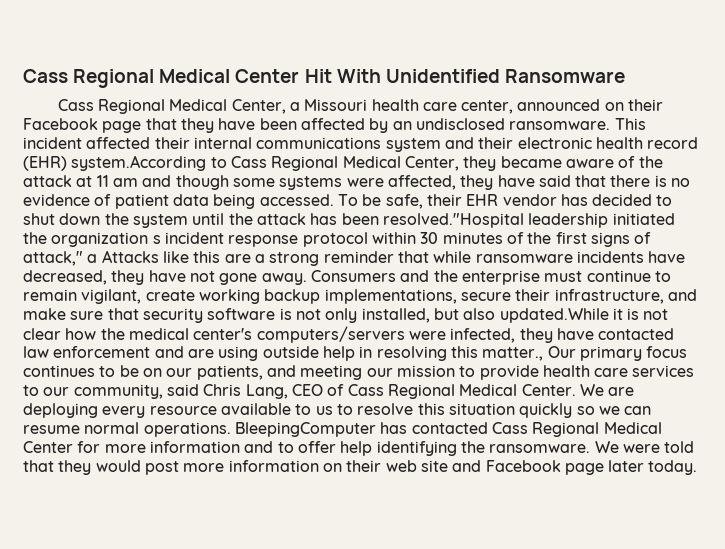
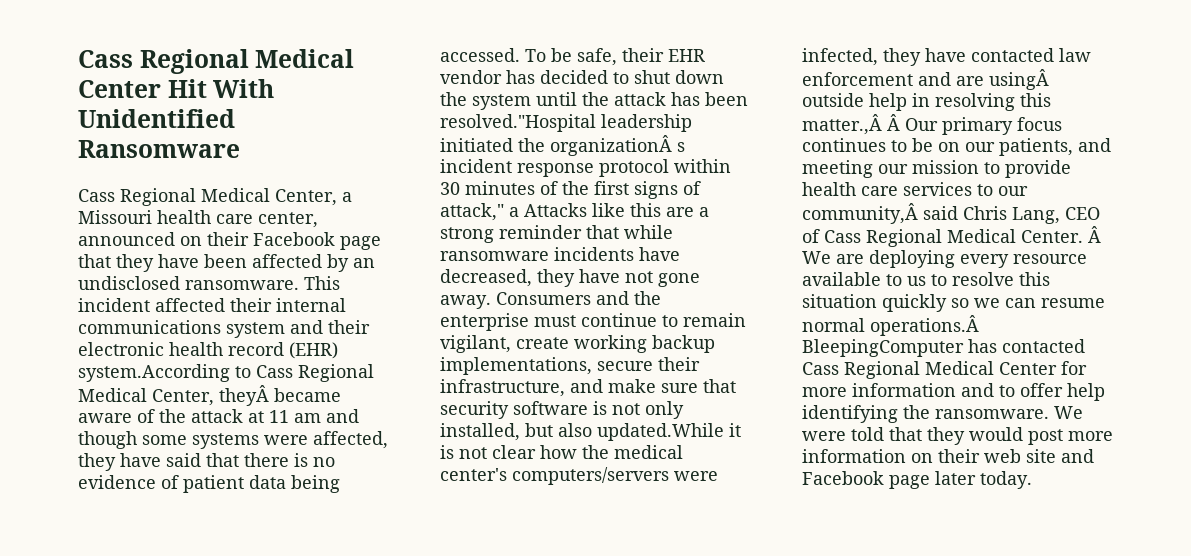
[463,156,497,171] they -> [219,385,269,406] theyÂ
[51,232,149,247] organization -> [550,135,672,156] organizationÂ
[218,346,259,361] using -> [989,69,1049,90] usingÂ
[482,347,544,361] matter., -> [802,114,900,135] matter.,Â Â
[73,384,163,399] community, -> [802,203,918,224] community,Â
(576, 390) none -> [1088,226,1101,243] Â
[143,422,231,437] operations. -> [870,315,979,336] operations.Â

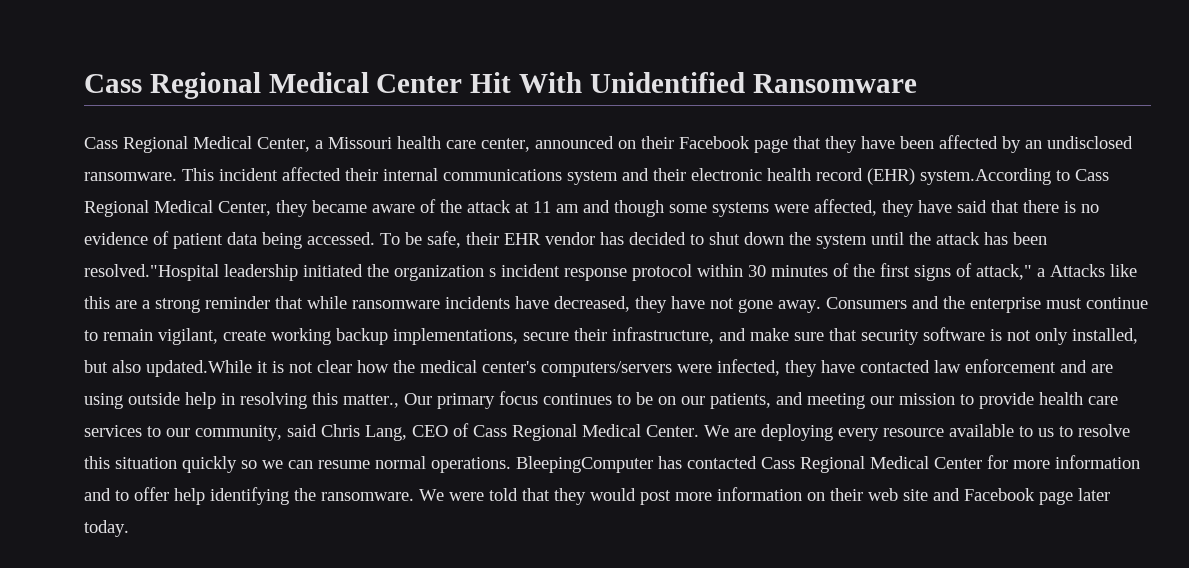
[219,385,269,406] theyÂ -> [276,200,308,217] they
[550,135,672,156] organizationÂ -> [394,265,484,281] organization
[989,69,1049,90] usingÂ -> [84,393,123,409] using
[802,114,900,135] matter.,Â Â -> [343,394,399,408] matter.,
[802,203,918,224] community,Â -> [195,425,282,441] community,
[1088,226,1101,243] Â -> (699, 431) none
[870,315,979,336] operations.Â -> [431,457,511,473] operations.

